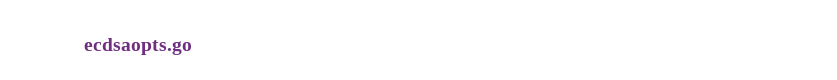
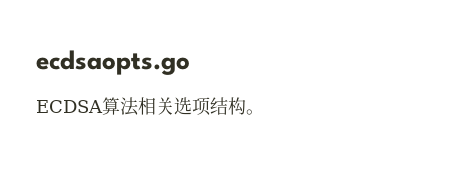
(192, 46) none -> [36,97,264,116] // ECDSA算法相关选项结构。

